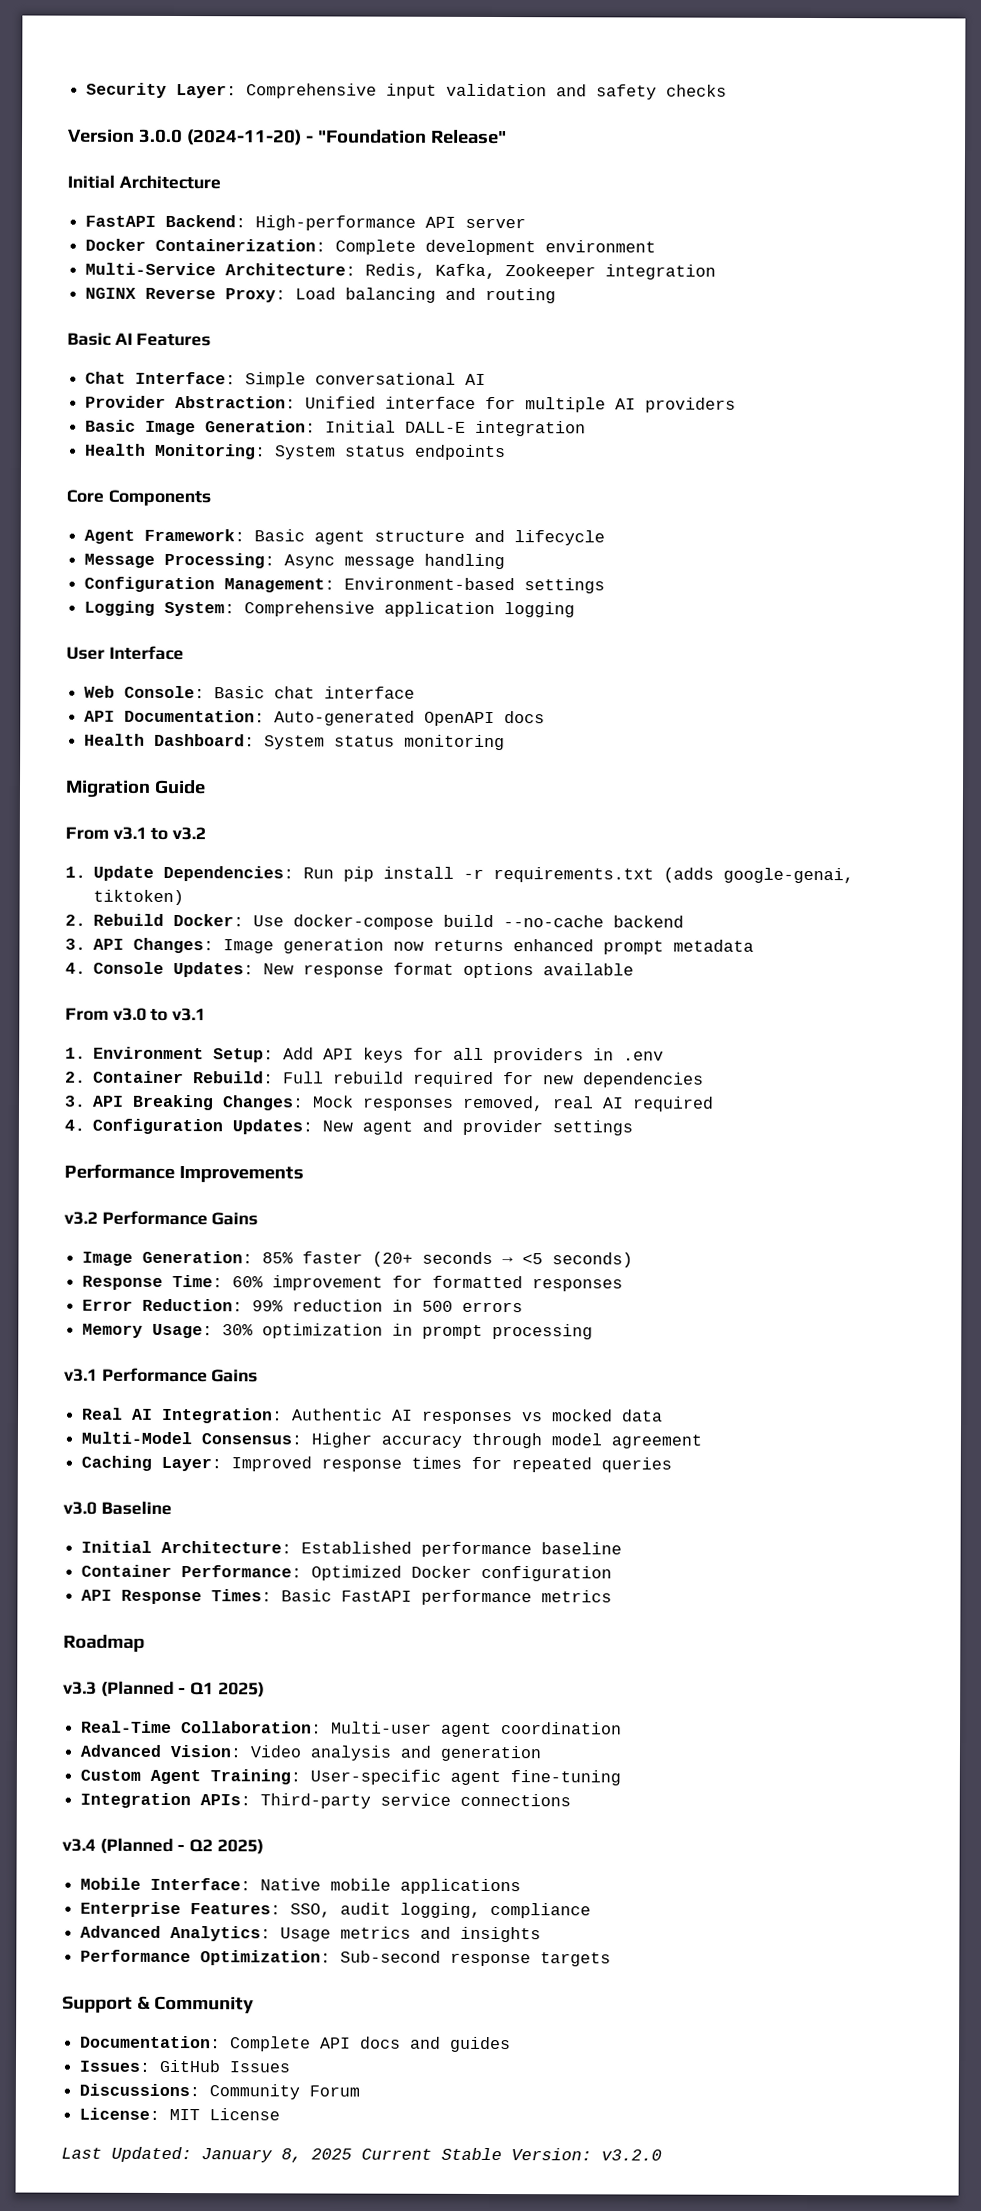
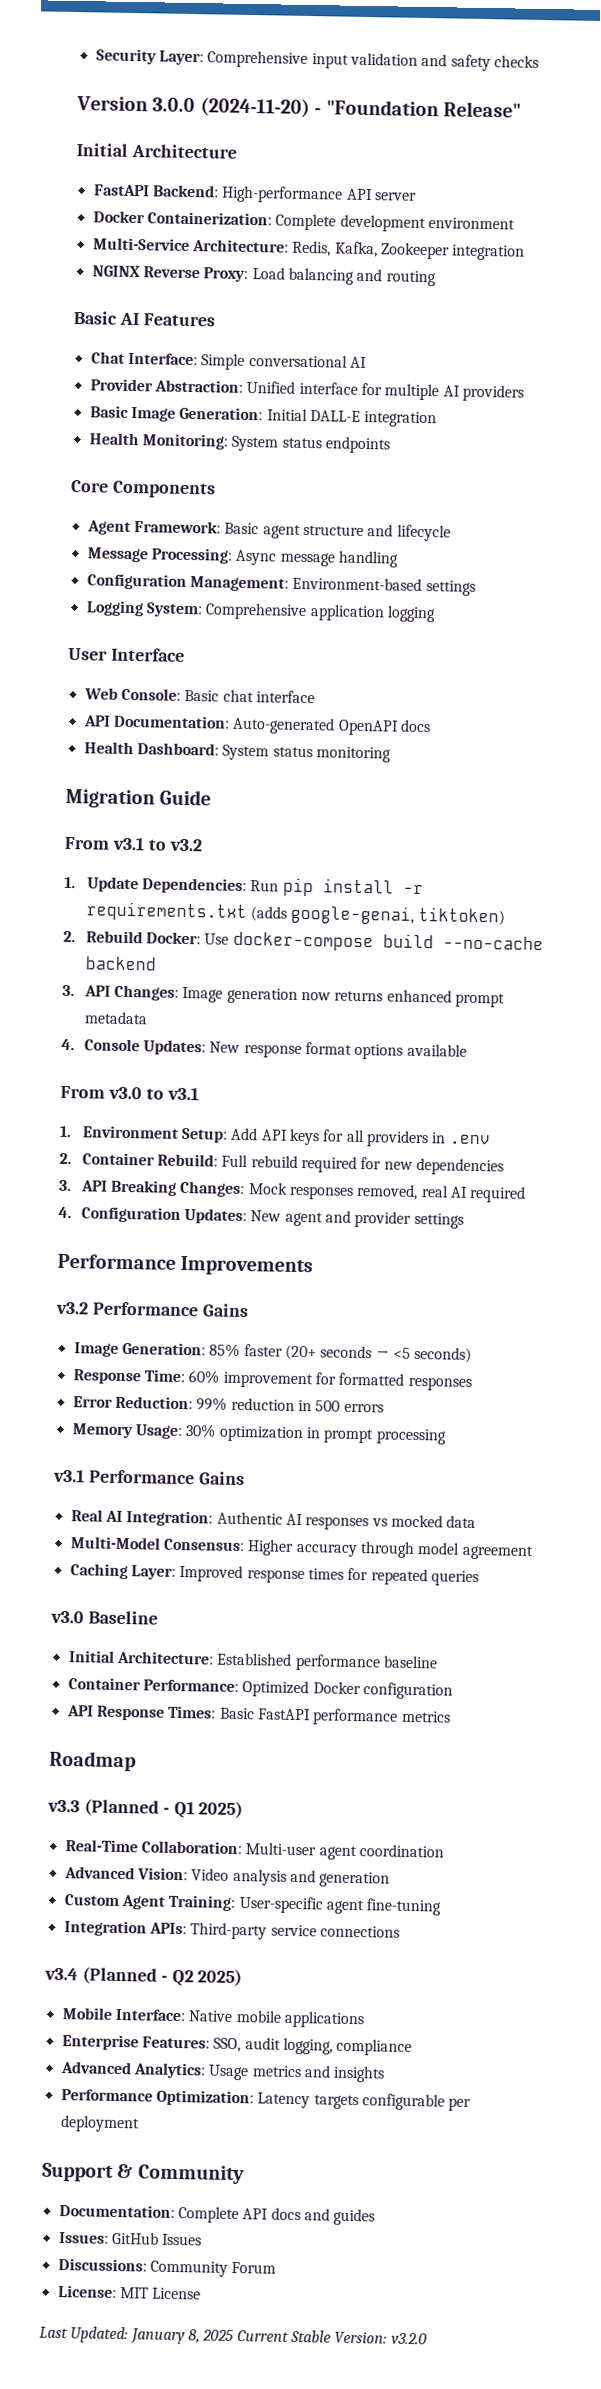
[340,1950,532,1967] Sub-second response -> [257,2092,311,2109] Latency
(612, 1959) none -> [361,2093,472,2112] [59,2115,140,2133] configurable per deployment

